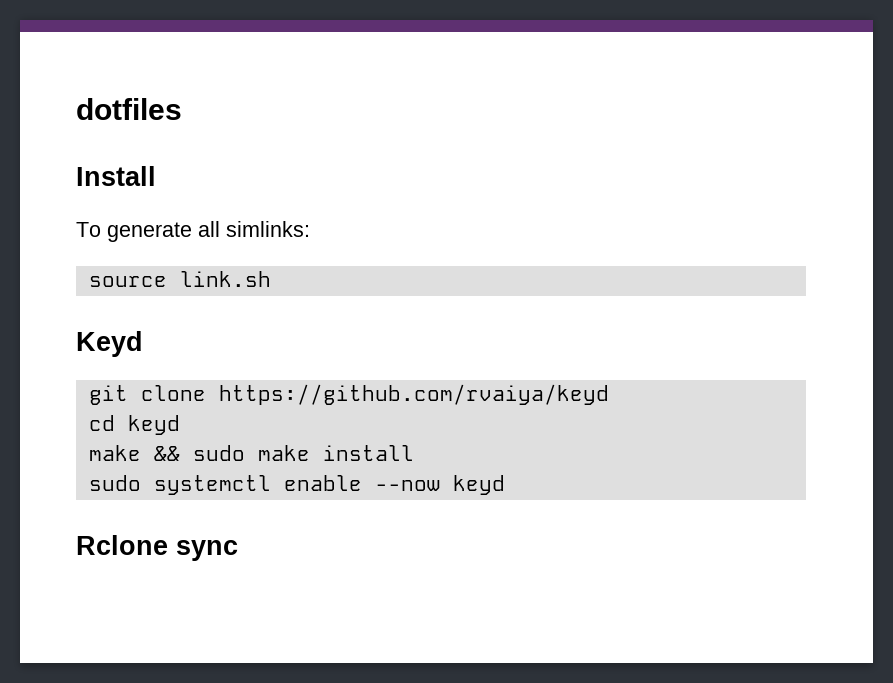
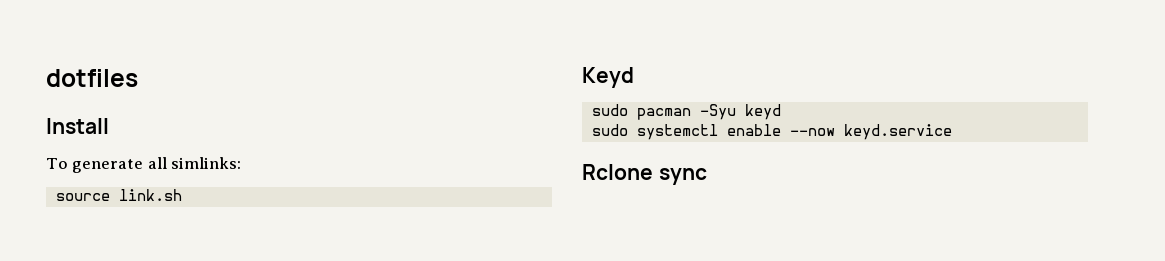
[88,384,609,405] [88,415,180,435] [88,445,414,461] git clone https://github.com/rvaiya/keyd // cd keyd // make && sudo make install -> [591,104,781,120] sudo pacman -Syu keyd
[452,475,505,495] keyd -> [843,124,952,140] keyd.service

